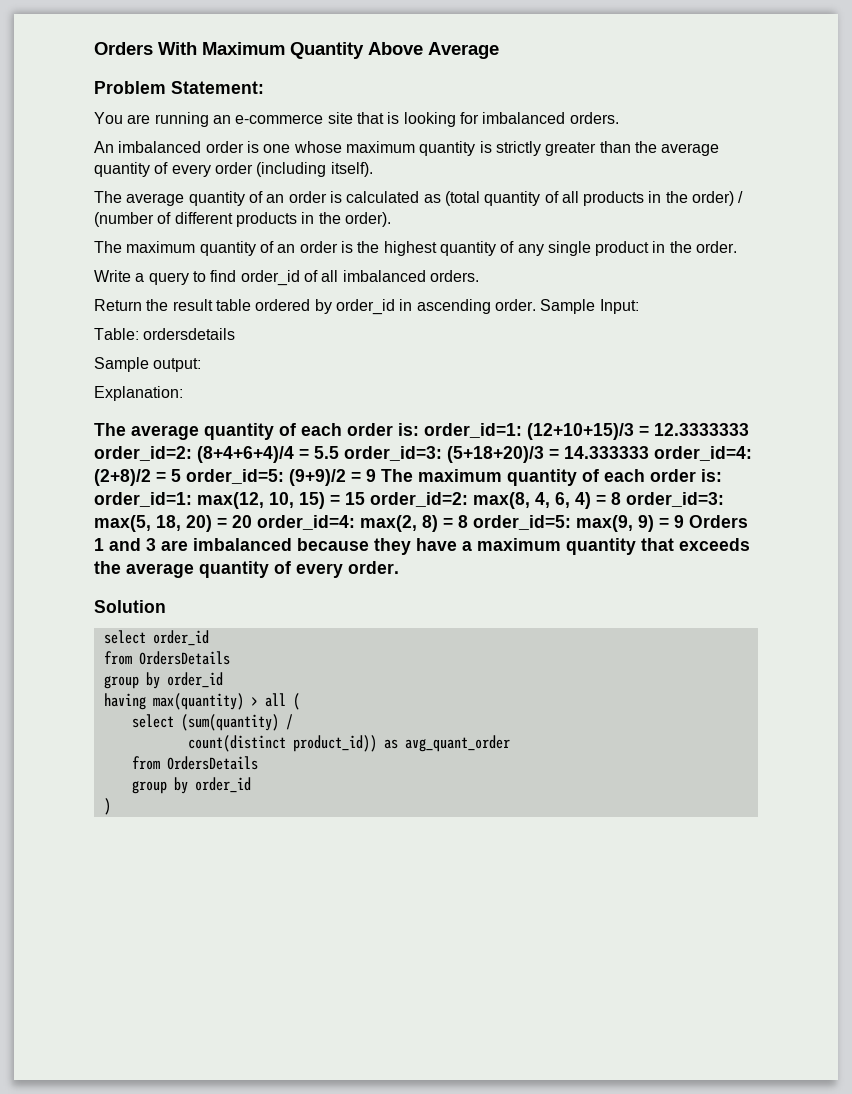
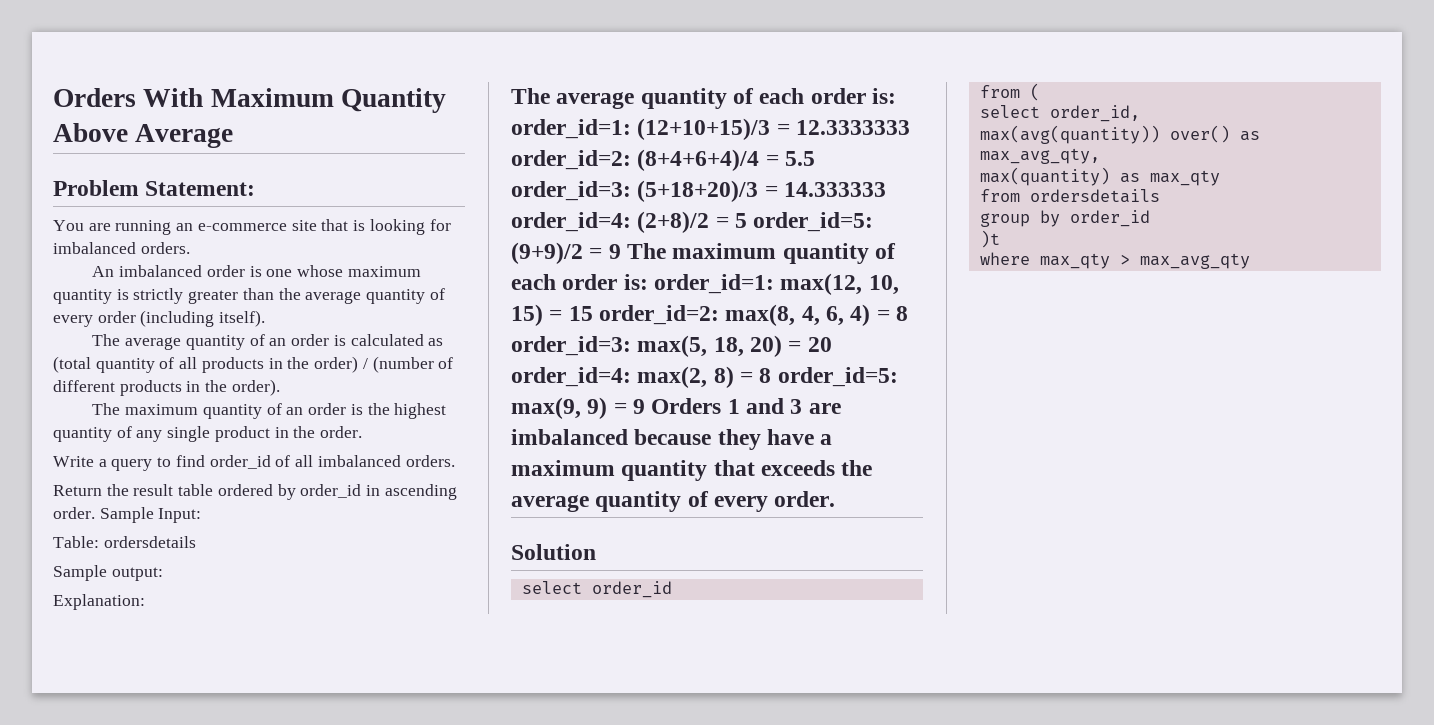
[138,651,230,665] [103,672,223,689] [103,693,300,710] [131,714,293,731] [187,735,510,752] [131,756,258,770] [131,777,251,794] [103,798,111,815] OrdersDetails // group by order_id // having max(quantity) > all ( // select (sum(quantity) / // count(distinct product_id)) as avg_quant_order // from OrdersDetails // group by order_id // ) -> [1029,83,1040,101] [979,105,1140,122] [979,125,1260,144] [979,148,1100,164] [979,167,1220,186] [979,189,1160,203] [979,210,1150,227] [979,230,1000,248] [979,252,1250,269] ( // select order_id, // max(avg(quantity)) over() as max_avg_qty, // max(quantity) as max_qty // from ordersdetails // group by order_id // )t // where max_qty > max_avg_qty

